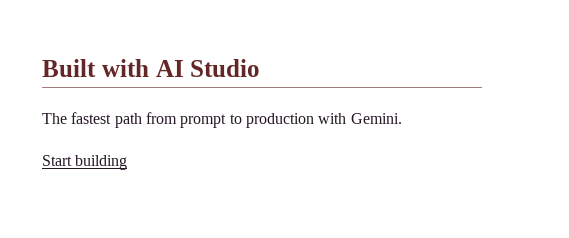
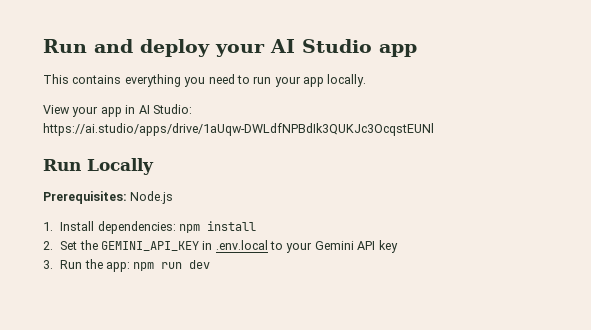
[42,59,261,77] [42,112,402,128] [42,155,128,170] Built with AI Studio // The fastest path from prompt to production with Gemini. // Start building -> [43,39,417,57] [43,74,367,87] [43,104,192,117] [43,123,434,136] [43,158,154,175] [43,191,174,204] [43,221,256,234] [43,240,398,253] [43,259,211,272] Run and deploy your AI Studio app // This contains everything you need to run your app locally. // View your app in AI Studio: https://ai.studio/apps/drive/1aUqw-DWLdfNPBdIk3QUKJc3OcqstEUNl // Run Locally // Prerequisites: Node.js // 1. Install dependencies: npm install // 2. Set the GEMINI_API_KEY in .env.local to your Gemini API key // 3. Run the app: npm run dev

